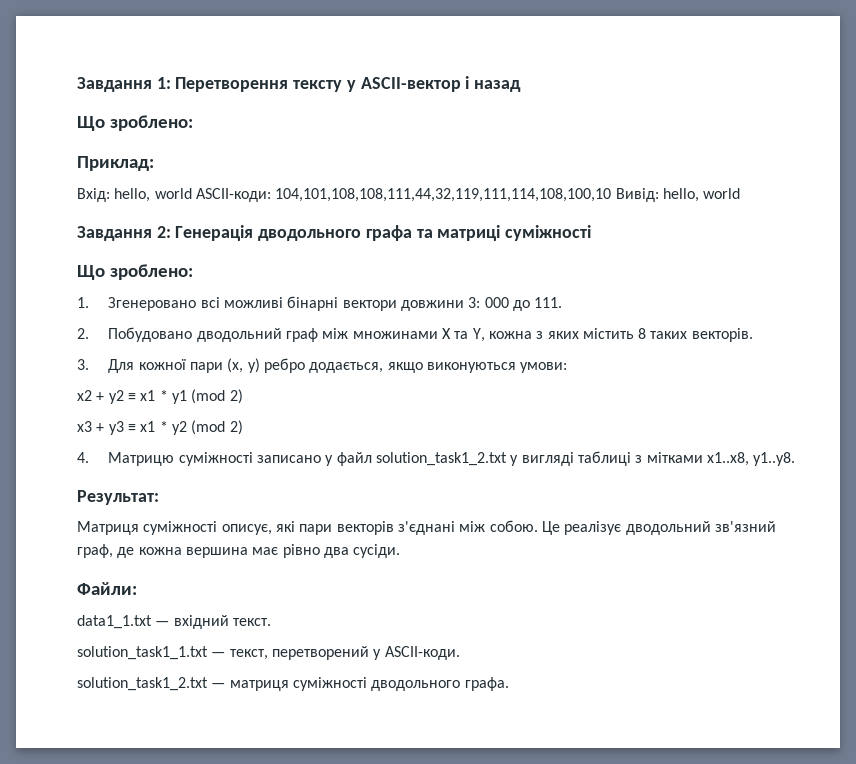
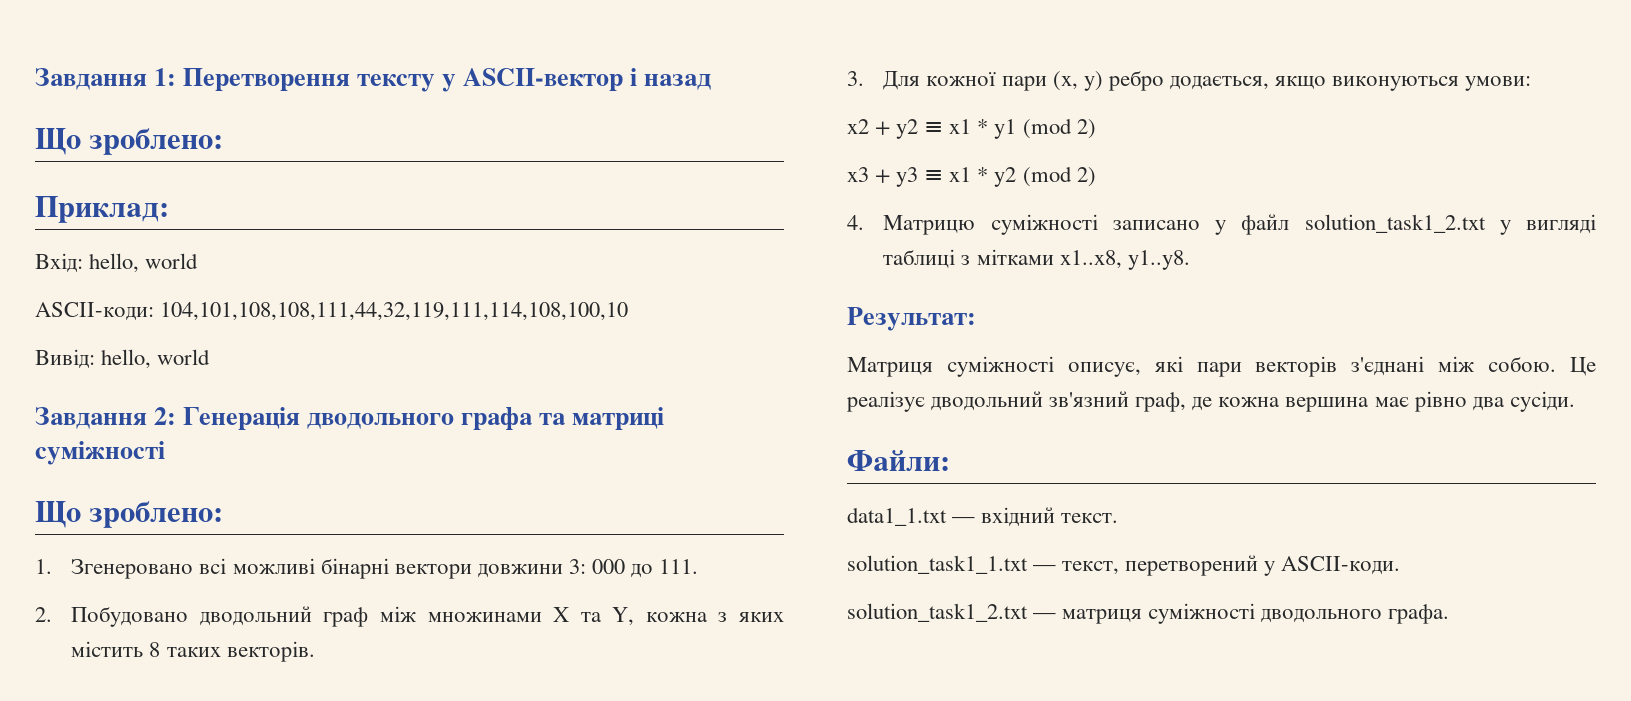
(192, 193) none -> (199, 261) //
(612, 195) none -> (629, 311) //

